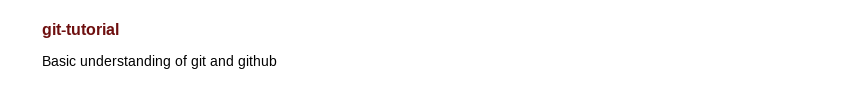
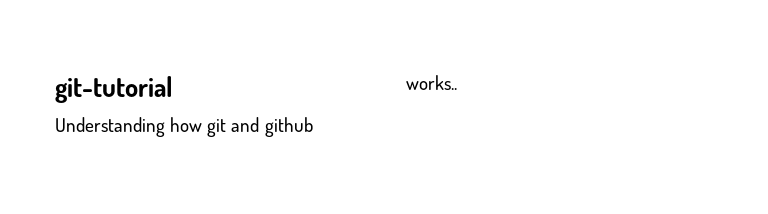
[42,55,187,69] Basic understanding of -> [55,117,203,137] Understanding how
(277, 62) none -> [406,75,457,90] works..

